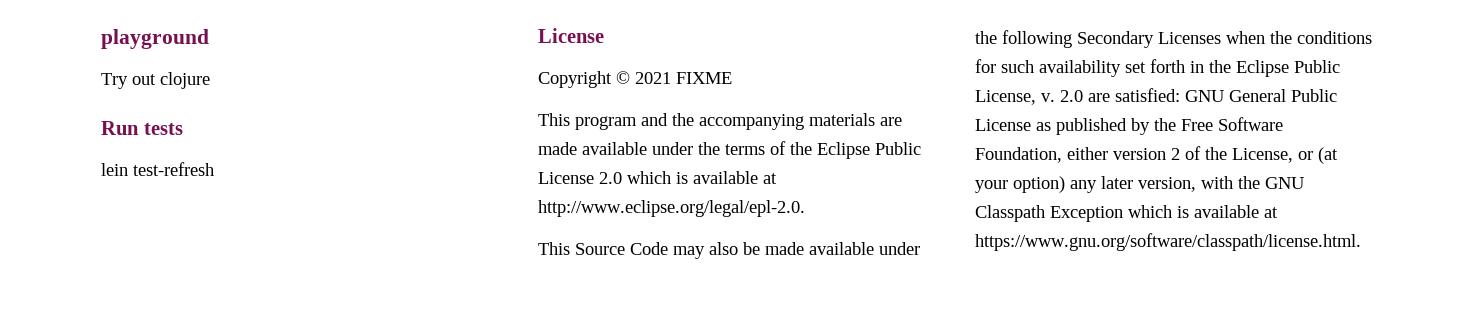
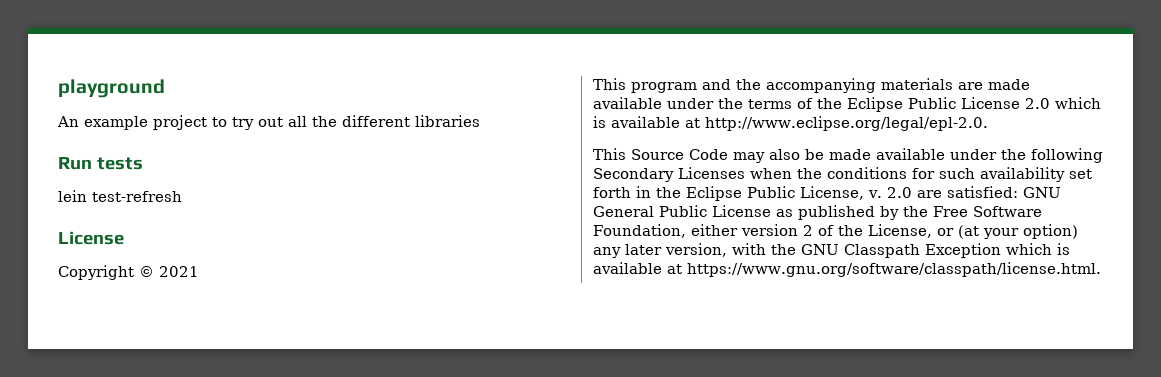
[101,72,210,89] Try out clojure -> [57,115,480,130] An example project to try out all the different libraries
[676,72,732,84] FIXME -> (199, 271) none

